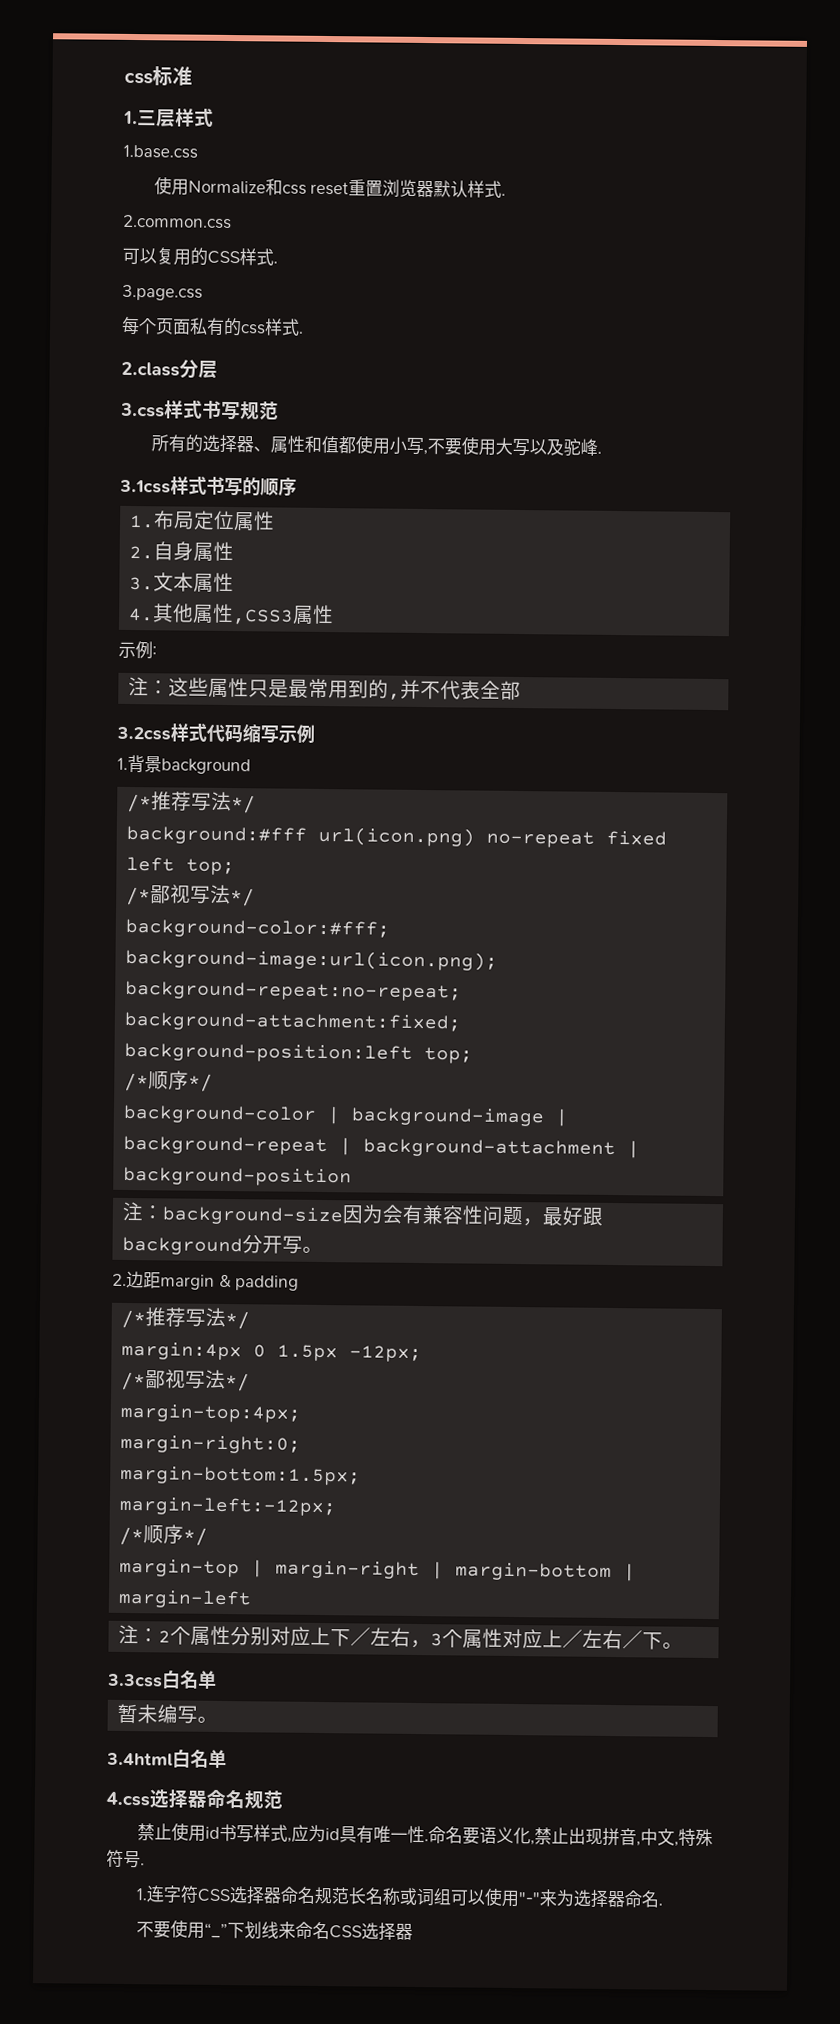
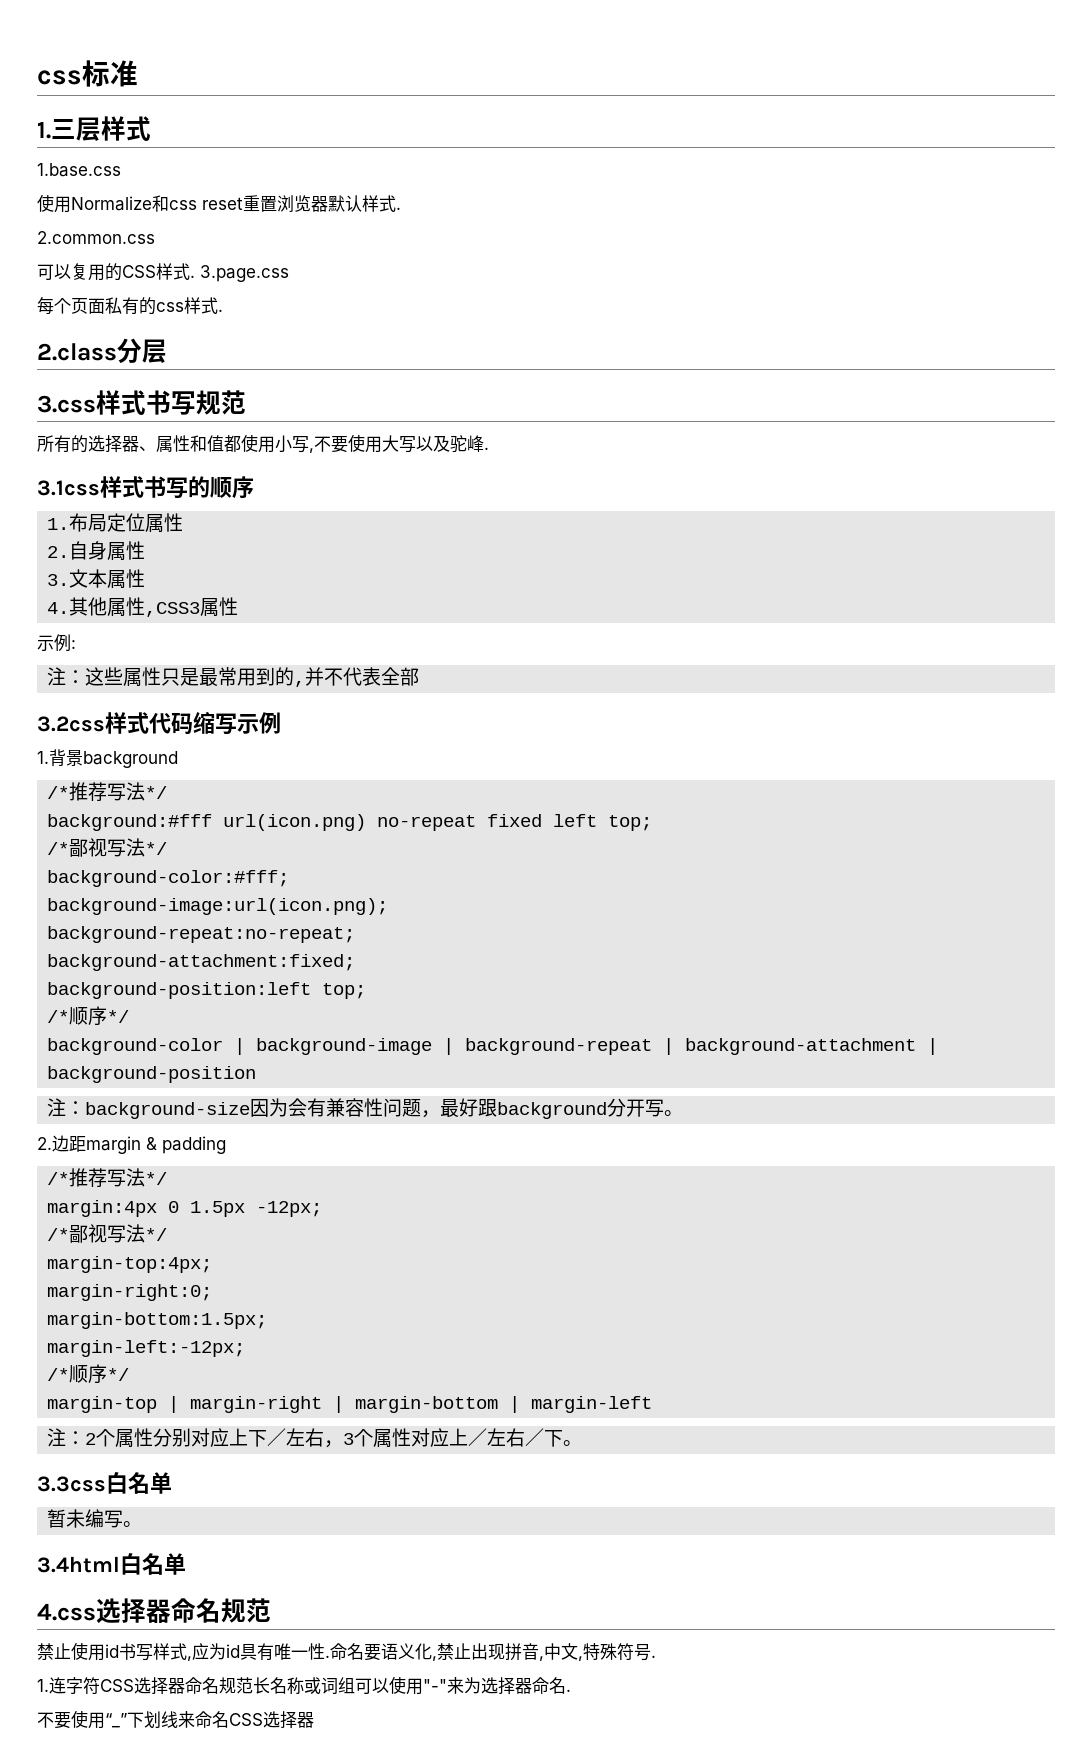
(278, 262) // -> (195, 276) none

